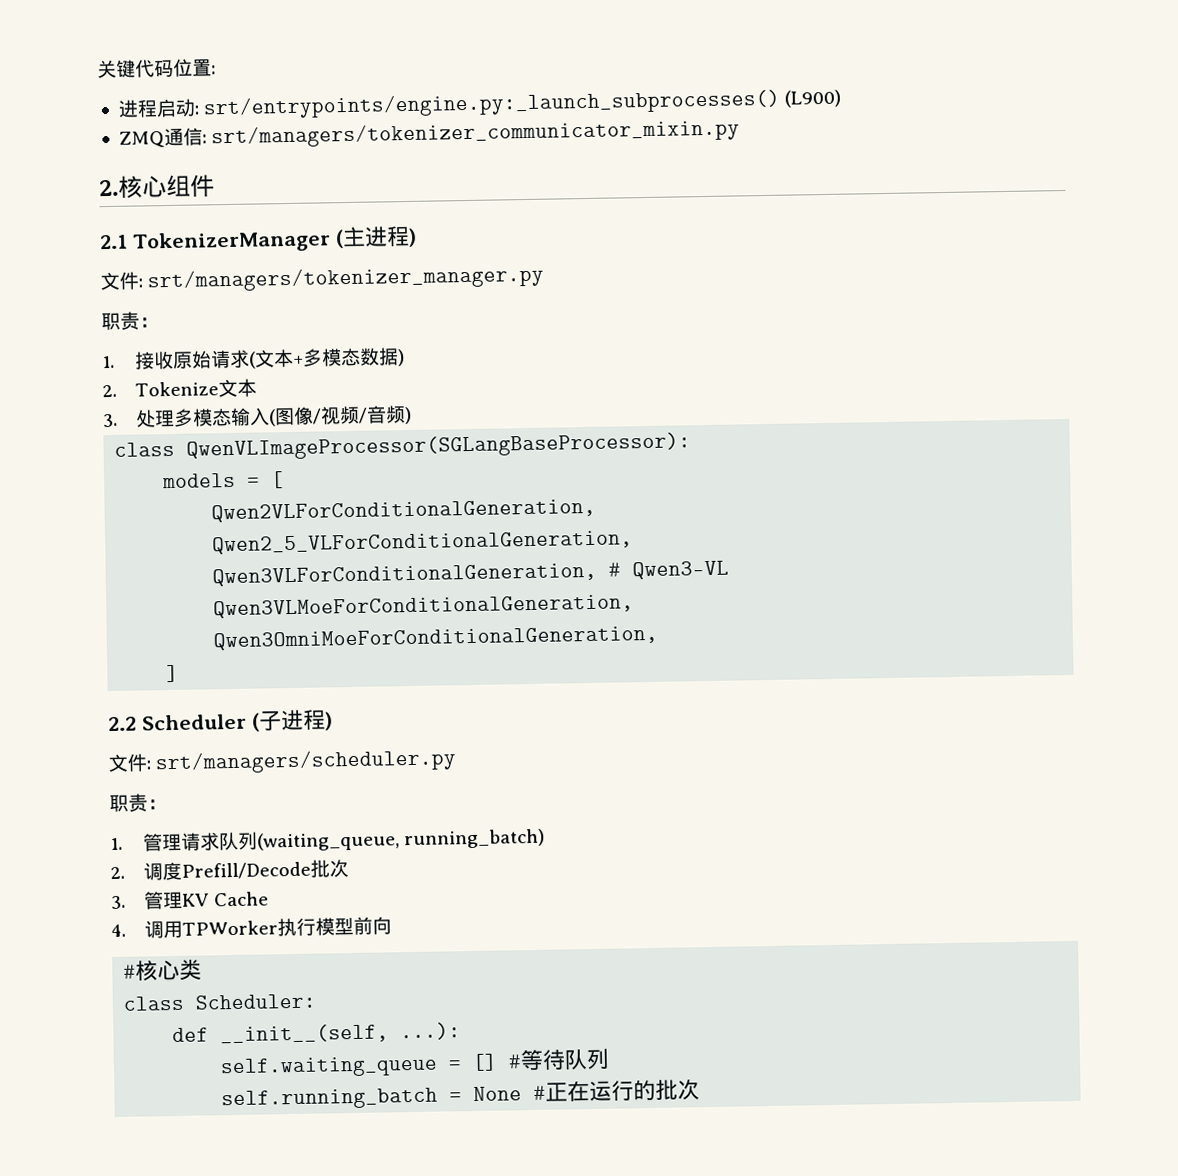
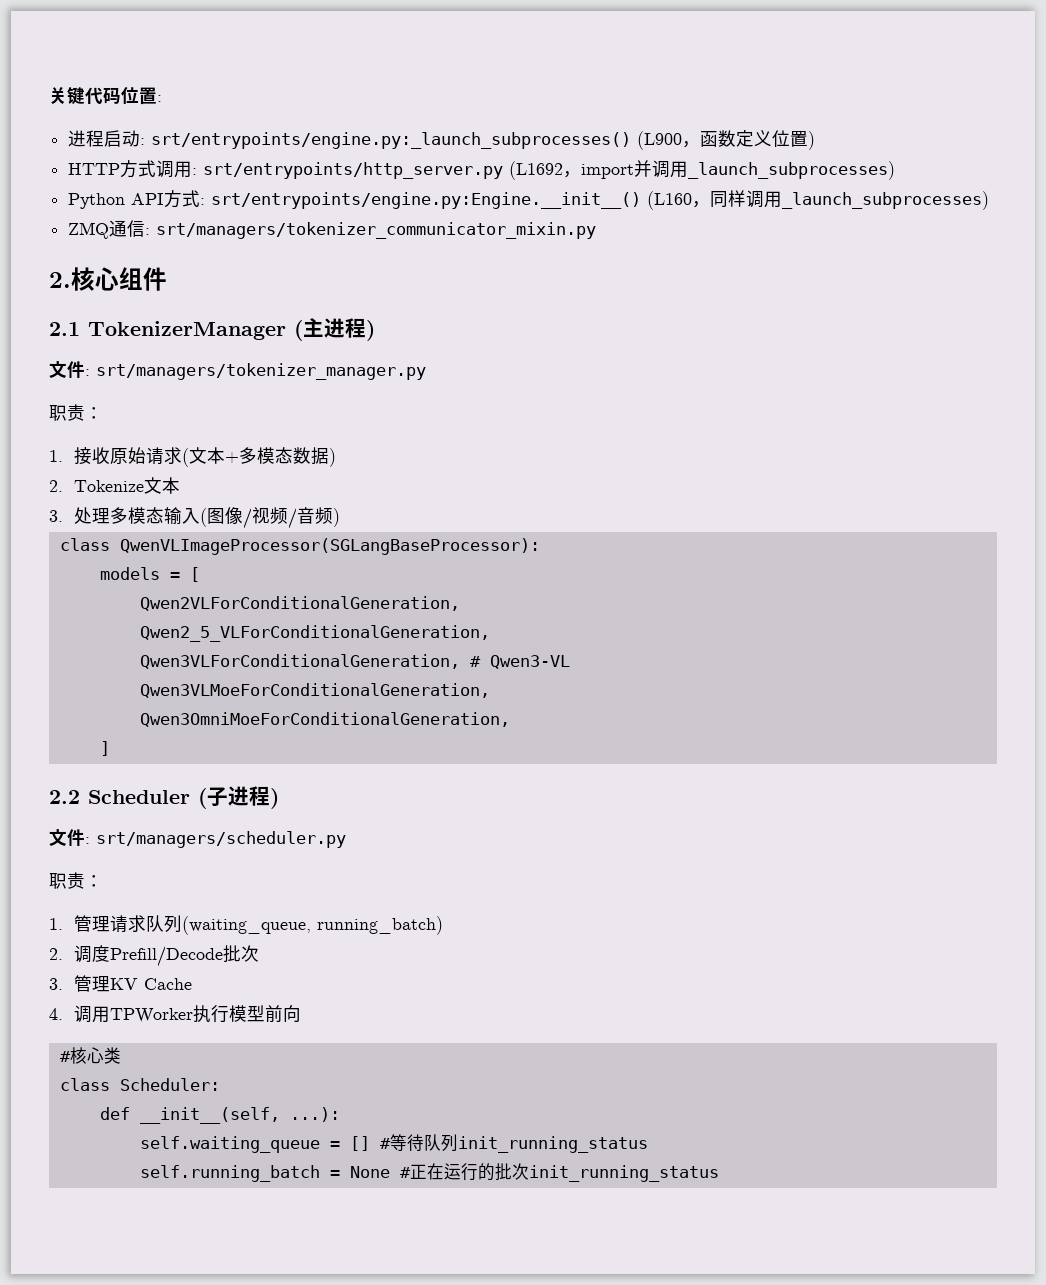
[784,89,842,108] (L900) -> [637,130,816,150] [68,160,896,180] [68,190,990,210] (L900，函数定义位置) // HTTP方式调用: srt/entrypoints/http_server.py (L1692，import并调用_launch_subprocesses) // Python API方式: srt/entrypoints/engine.py:Engine.__init__() (L160，同样调用_launch_subprocesses)
(611, 1059) none -> [457,1136,648,1153] init_running_status
(701, 1089) none -> [528,1165,719,1182] init_running_status

